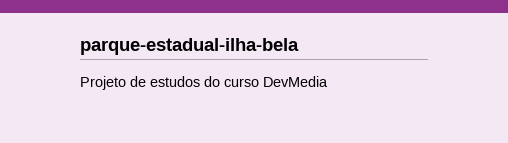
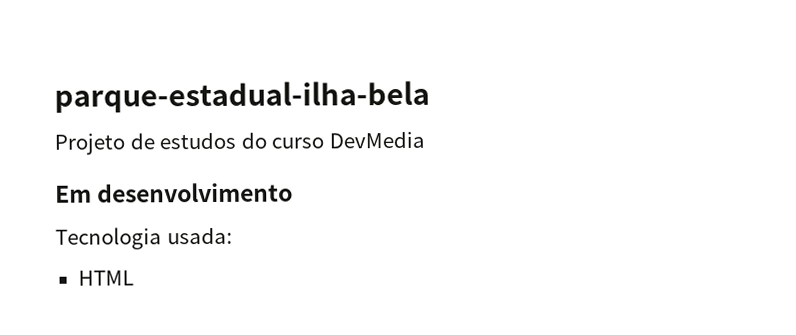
(328, 81) none -> [55,182,294,203] [55,227,233,250] [77,270,134,286] // Em desenvolvimento // Tecnologia usada: // HTML

